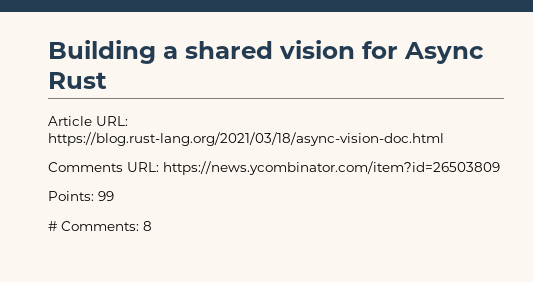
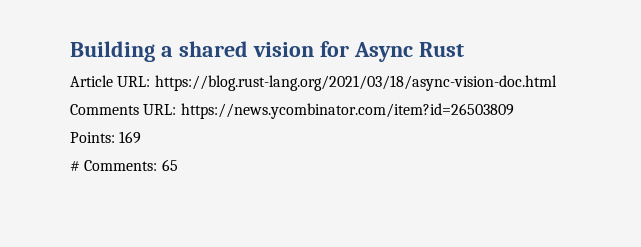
[98,191,114,201] 99 -> [119,131,142,144] 169
[143,221,152,231] 8 -> [161,159,178,171] 65

